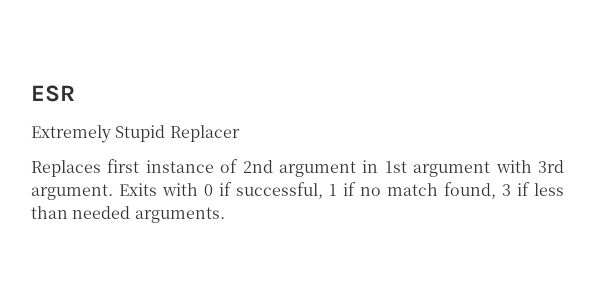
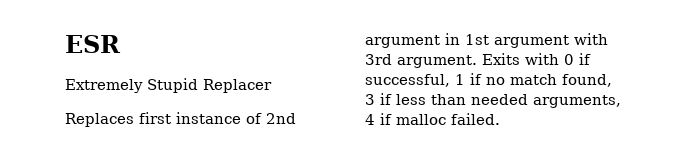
[134,207,225,223] arguments. -> [533,95,621,108] [365,113,500,125] arguments, 4 if malloc failed.

